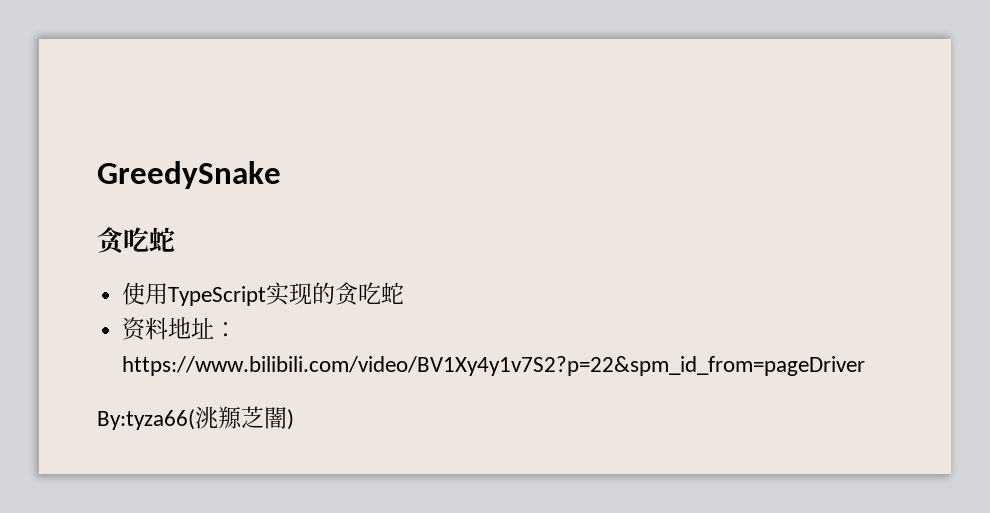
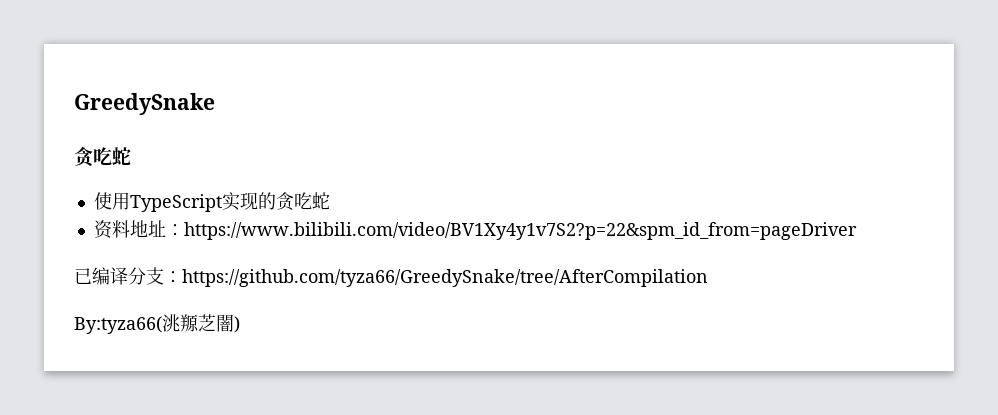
(866, 366) none -> [74,267,708,287] // 已编译分支：https://github.com/tyza66/GreedySnake/tree/AfterCompilation

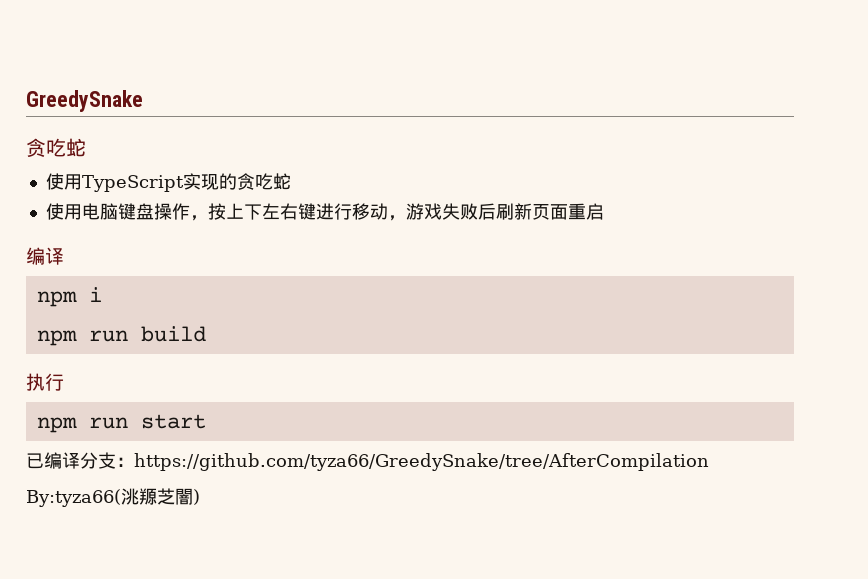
[93,220,857,240] 资料地址：https://www.bilibili.com/video/BV1Xy4y1v7S2?p=22&spm_id_from=pageDriver -> [45,203,604,221] [26,247,64,265] [36,287,102,307] [36,326,206,346] [26,373,64,391] [36,414,206,433] 使用电脑键盘操作，按上下左右键进行移动，游戏失败后刷新页面重启 // 编译 // npm i // npm run build // 执行 // npm run start

